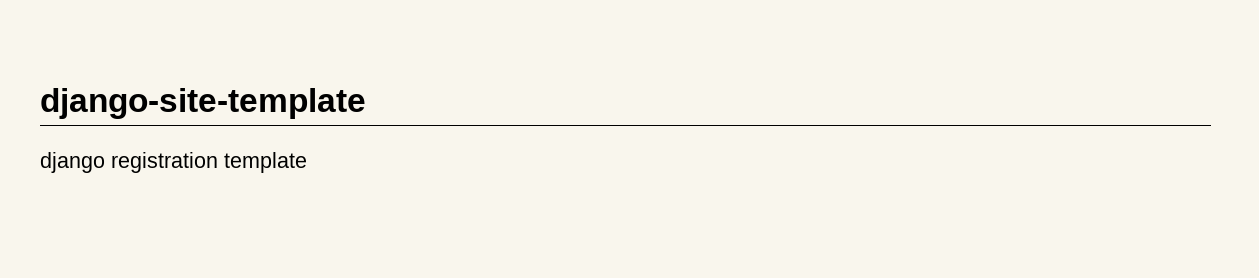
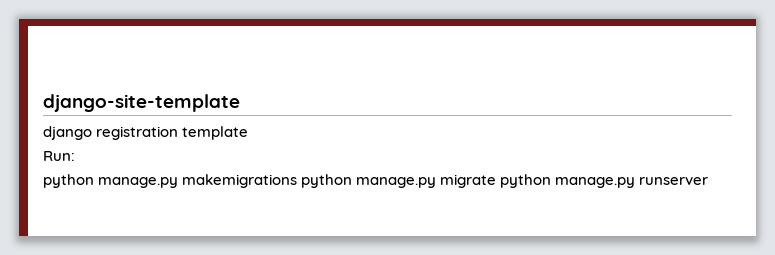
(307, 162) none -> [43,151,75,161] [43,174,709,188] // Run: // python manage.py makemigrations python manage.py migrate python manage.py runserver

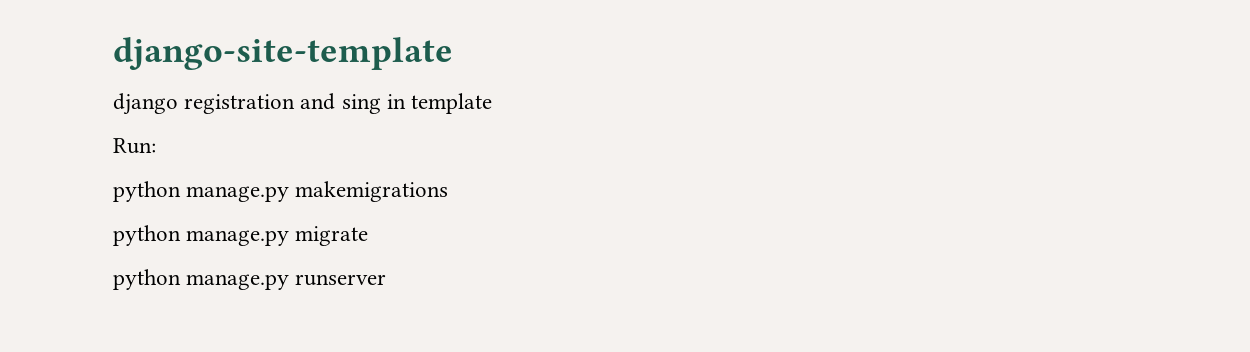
(179, 133) none -> [300,93,406,114] and sing in
(298, 181) none -> (449, 191) //
(497, 181) none -> (369, 236) //

